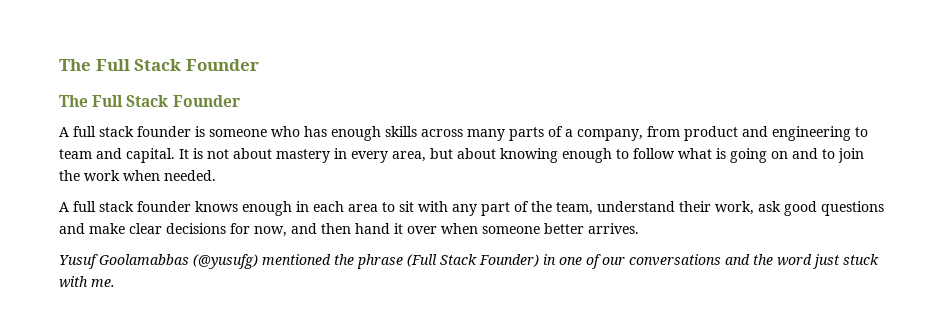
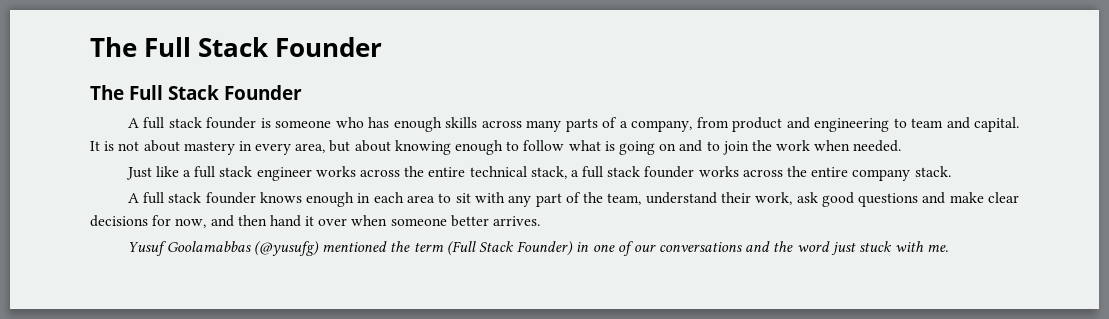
(216, 175) none -> [125,166,951,181] // Just like a full stack engineer works across the entire technical stack, a full stack founder works across the entire company stack.
[357,254,403,269] phrase -> [413,242,444,252] term

